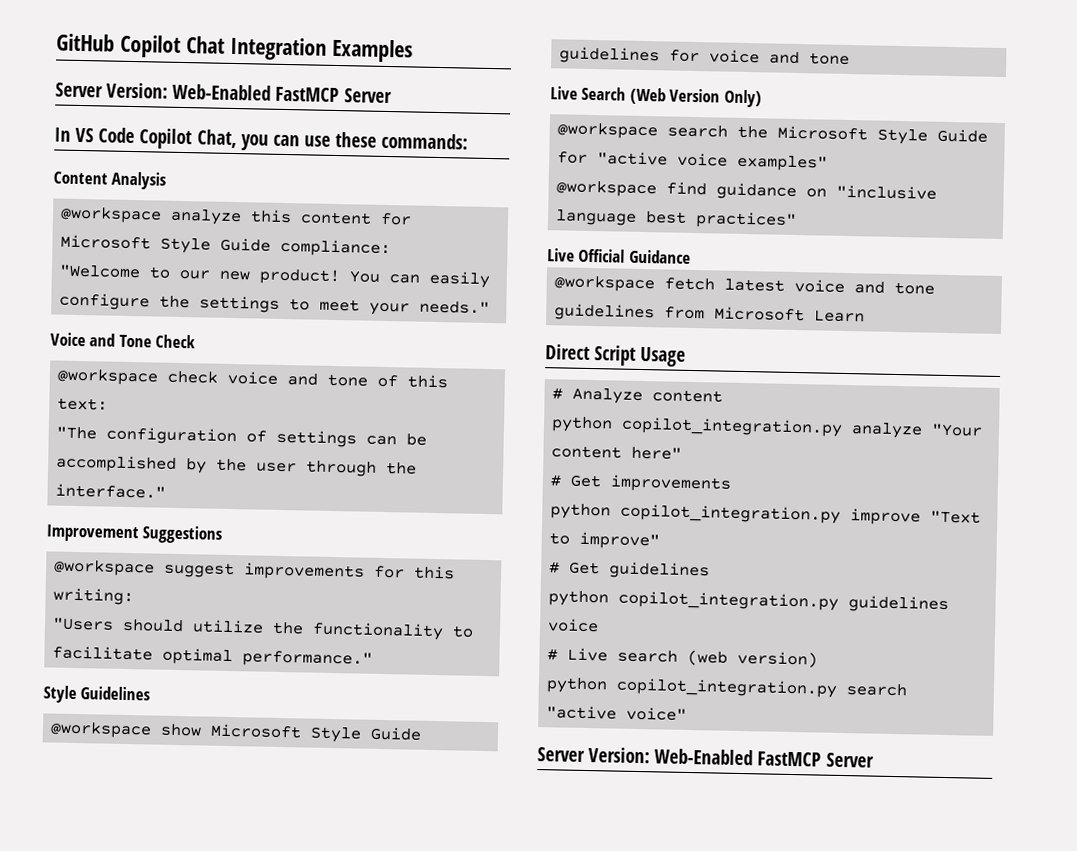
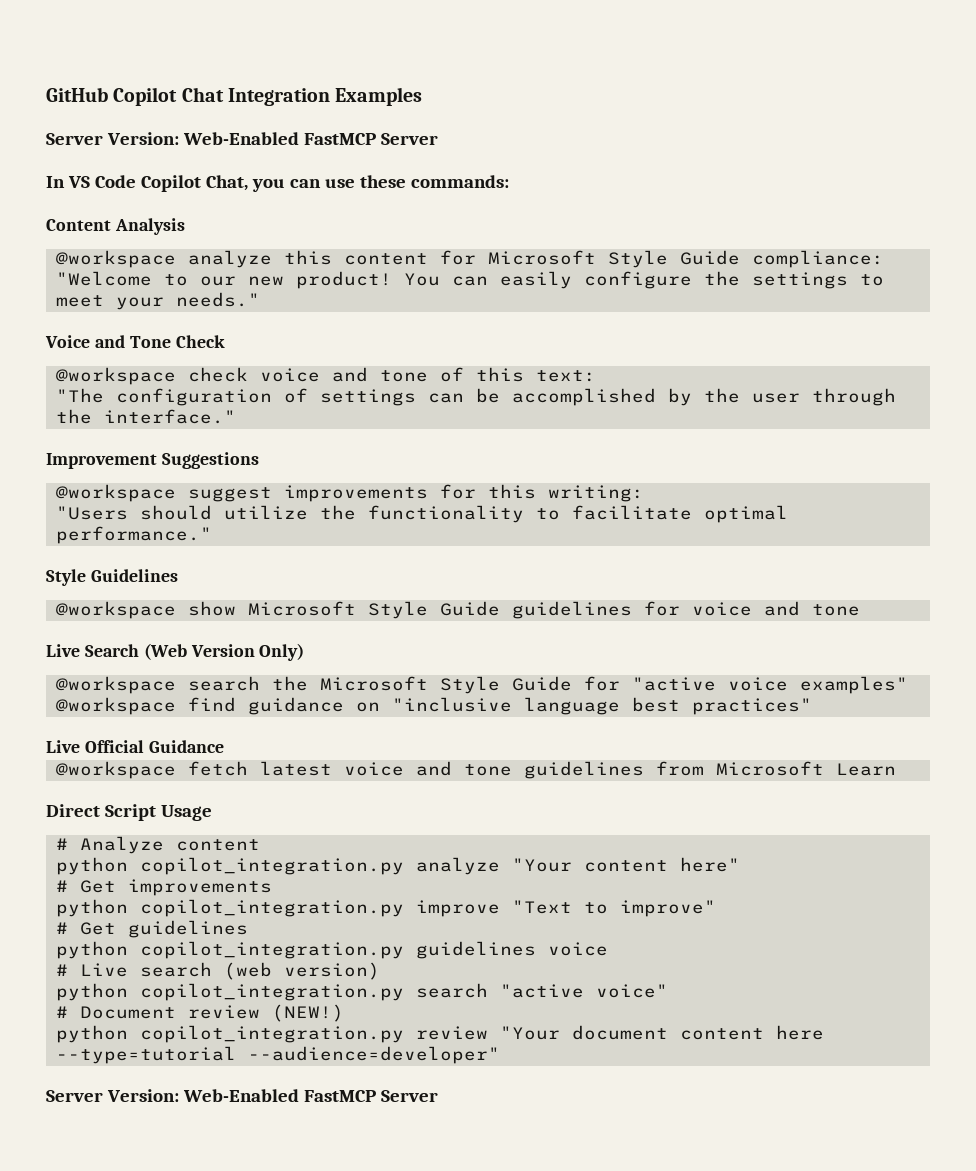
(688, 713) none -> [56,1004,345,1022] [56,1025,825,1043] [56,1046,501,1064] // # Document review (NEW!) // python copilot_integration.py review "Your document content here --type=tutorial --audience=developer"

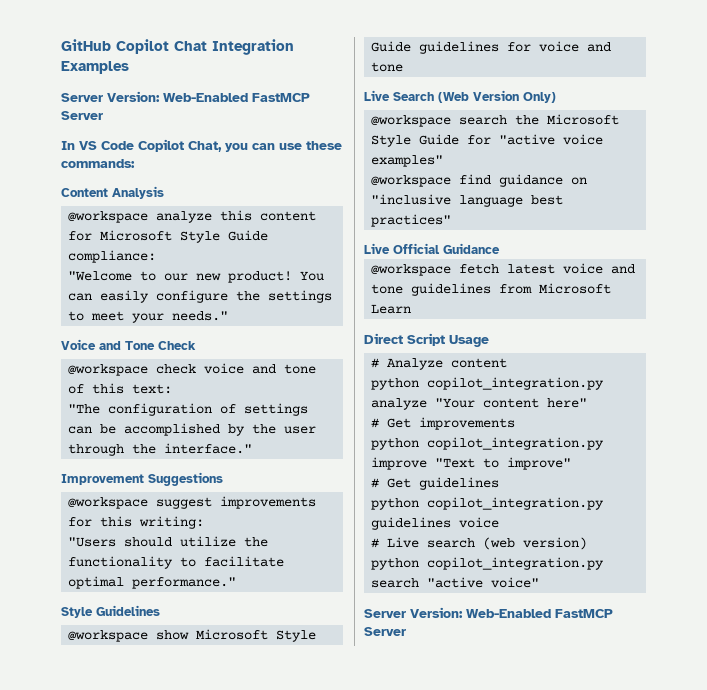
[56,1004,345,1022] [56,1025,825,1043] [56,1046,501,1064] // # Document review (NEW!) // python copilot_integration.py review "Your document content here --type=tutorial --audience=developer" -> (540, 582) none

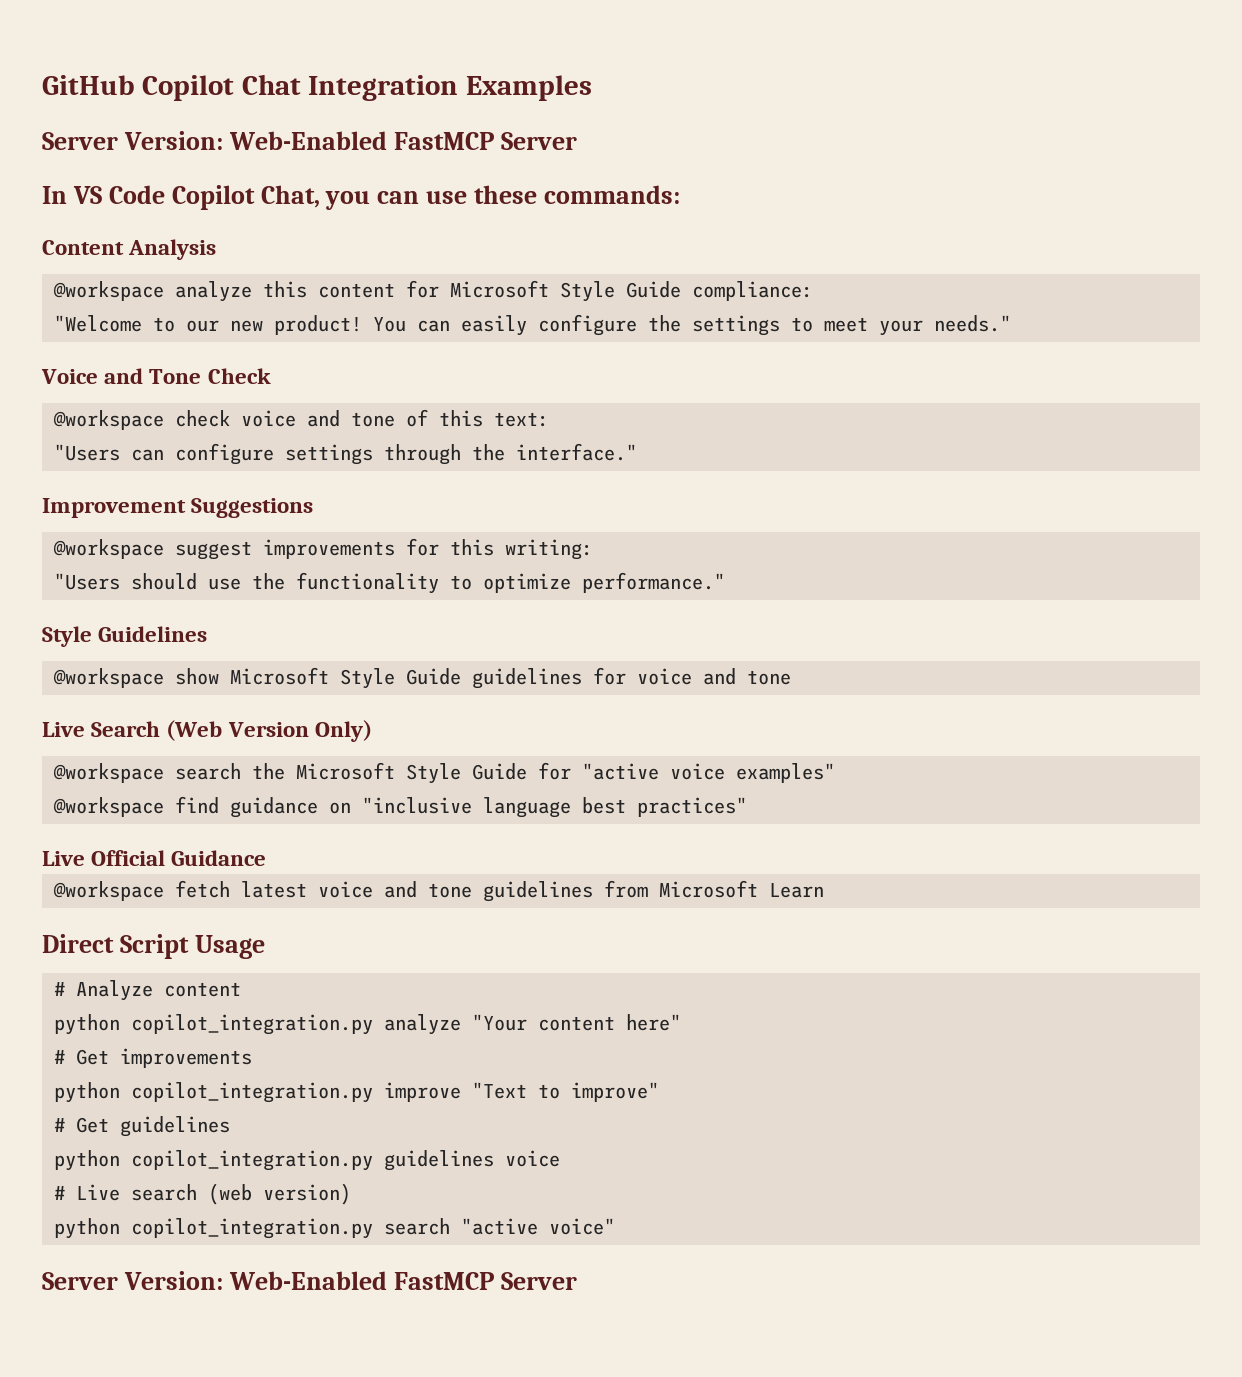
[68,403,309,416] [68,423,317,436] "The configuration of settings can be accomplished by the user -> [54,443,374,465] "Users can configure settings
[180,536,237,547] utilize -> [208,578,242,590] use
[204,556,285,567] [68,576,125,589] facilitate optimal -> [483,573,572,593] optimize

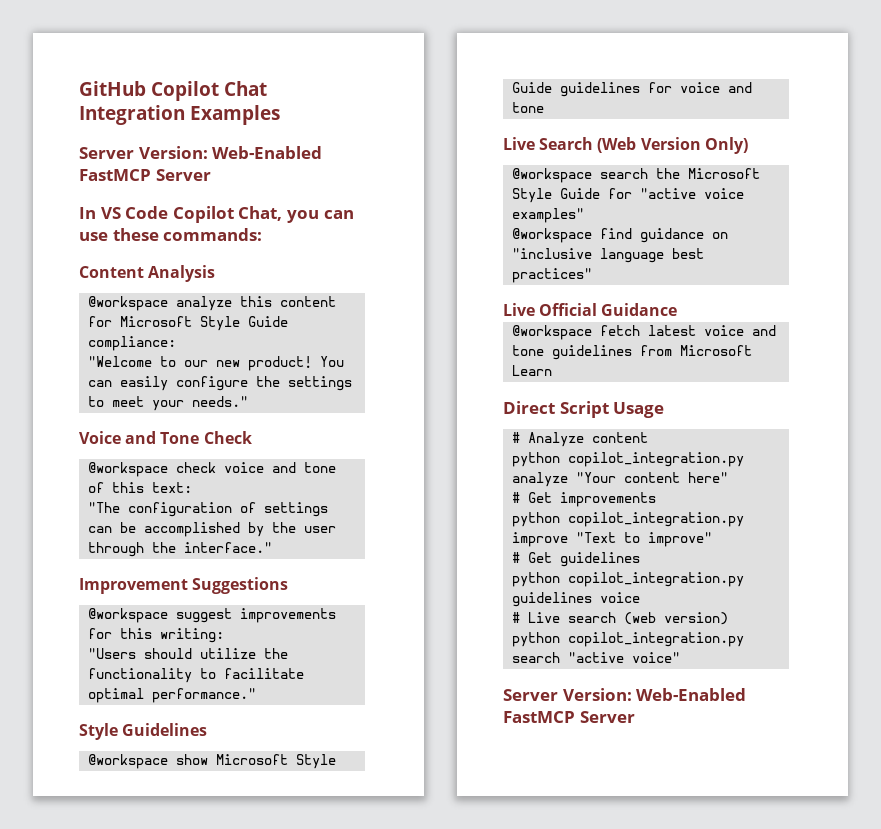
[54,443,374,465] "Users can configure settings -> [88,502,328,517] [88,522,336,537] "The configuration of settings can be accomplished by the user
[208,578,242,590] use -> [200,648,256,659] utilize
[483,573,572,593] optimize -> [224,668,304,679] [88,688,144,703] facilitate optimal

